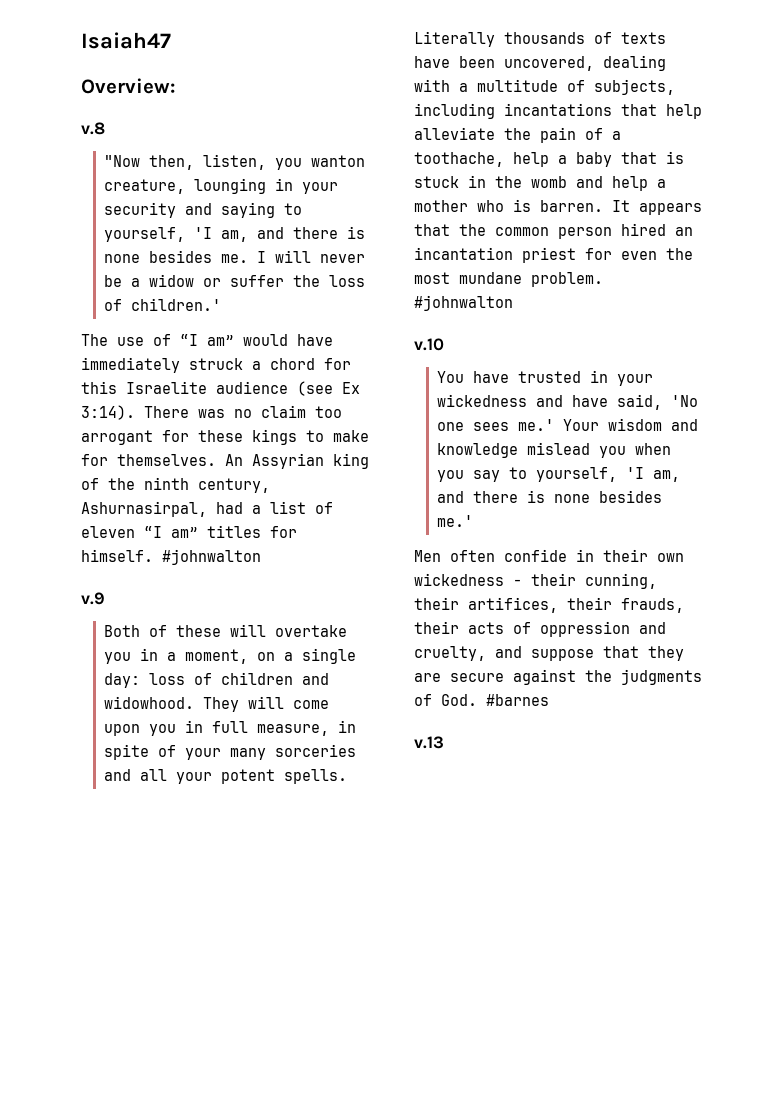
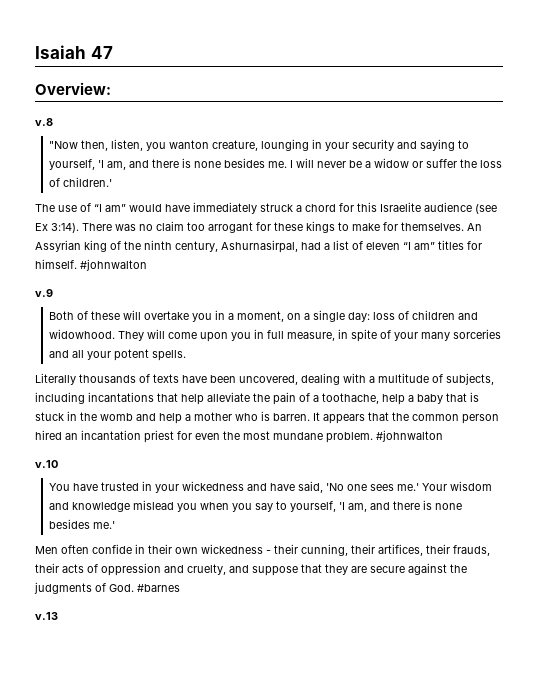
[81,32,171,49] Isaiah47 -> [35,45,113,59] Isaiah 47

